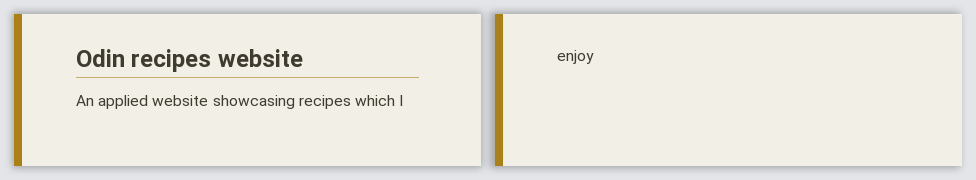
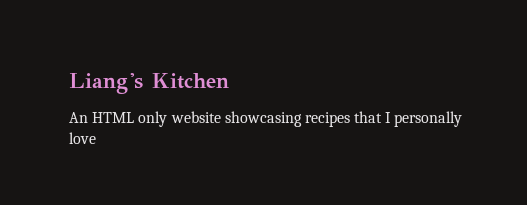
[76,49,303,72] Odin recipes website -> [69,72,229,94] Liang's Kitchen
[98,95,149,109] applied -> [92,111,168,127] HTML only
[354,95,404,106] [557,50,594,64] which I enjoy -> [354,111,463,127] [69,132,96,144] that I personally love

